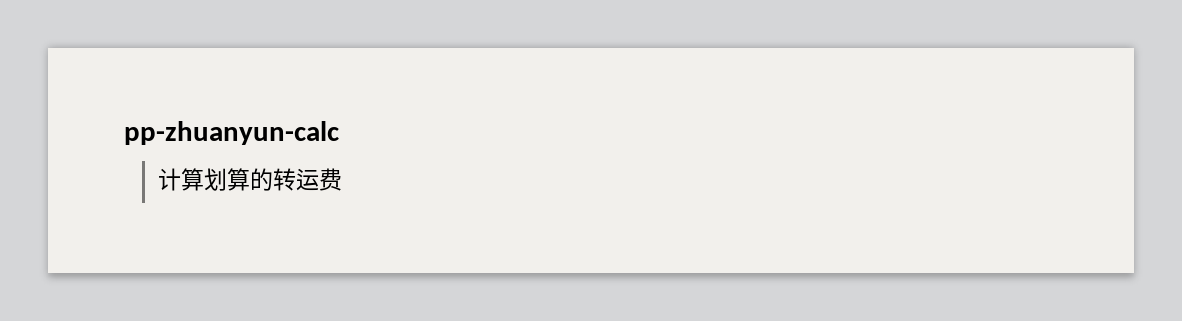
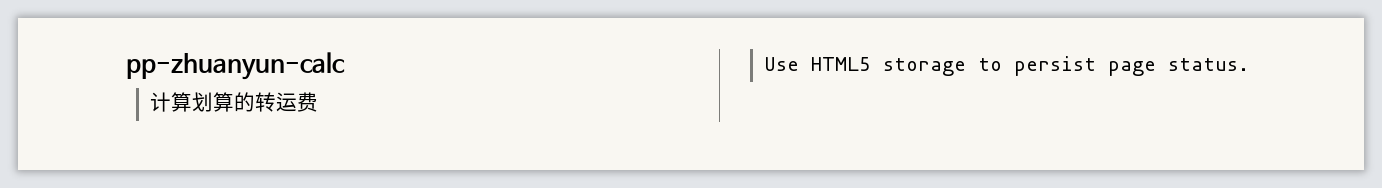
(342, 179) none -> [764,56,1250,76] // Use HTML5 storage to persist page status.

